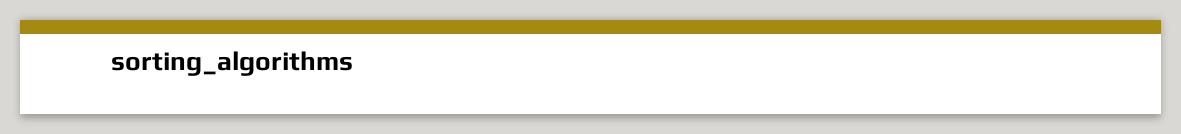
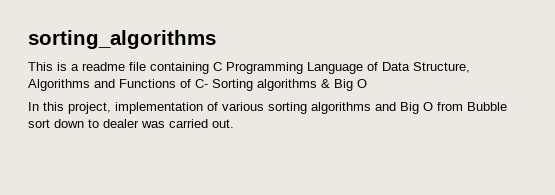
(353, 63) none -> [28,62,470,74] [28,79,367,91] [28,102,507,114] [28,119,234,128] // This is a readme file containing C Programming Language of Data Structure, Algorithms and Functions of C- Sorting algorithms & Big O // In this project, implementation of various sorting algorithms and Big O from Bubble sort down to dealer was carried out.

